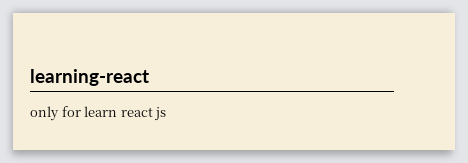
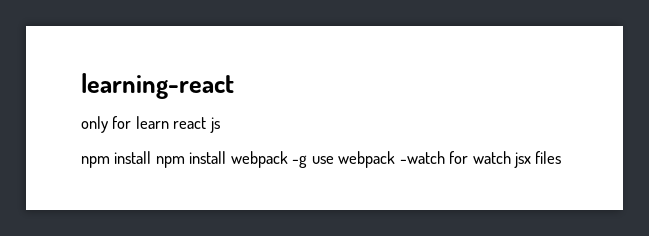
(167, 114) none -> [81,151,562,168] // npm install npm install webpack -g use webpack -watch for watch jsx files

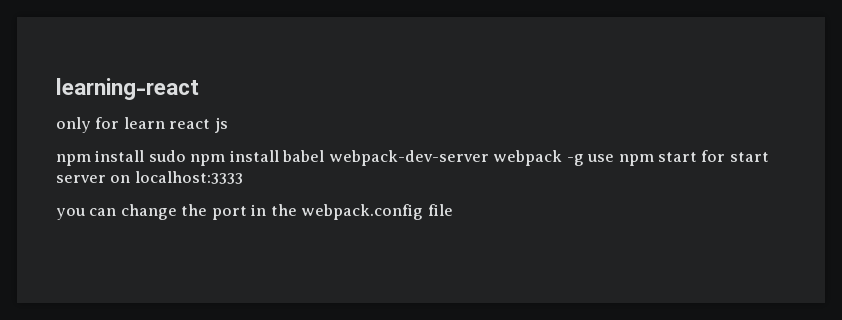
[155,151,227,168] npm install -> [148,150,489,166] sudo npm install babel webpack-dev-server
[338,151,562,168] webpack -watch for watch jsx files -> [618,150,769,166] [56,171,243,184] [56,204,453,220] npm start for start server on localhost:3333 // you can change the port in the webpack.config file

